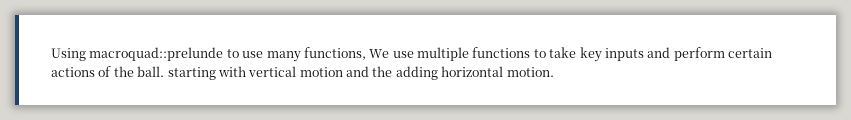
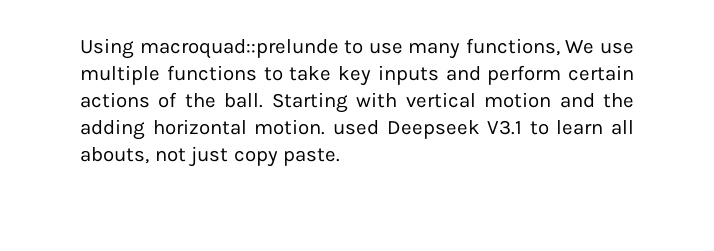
[167,67,216,80] starting -> [271,92,348,113] Starting
(554, 72) none -> [332,120,634,139] [80,146,341,167] used Deepseek V3.1 to learn all abouts, not just copy paste.

